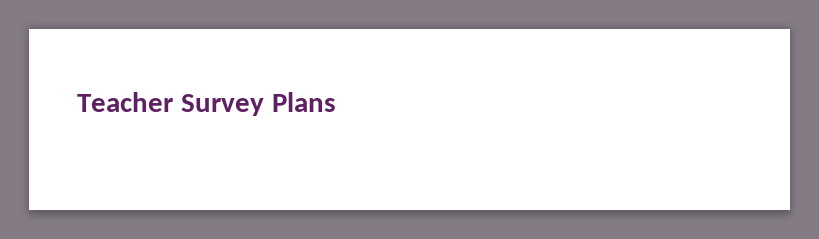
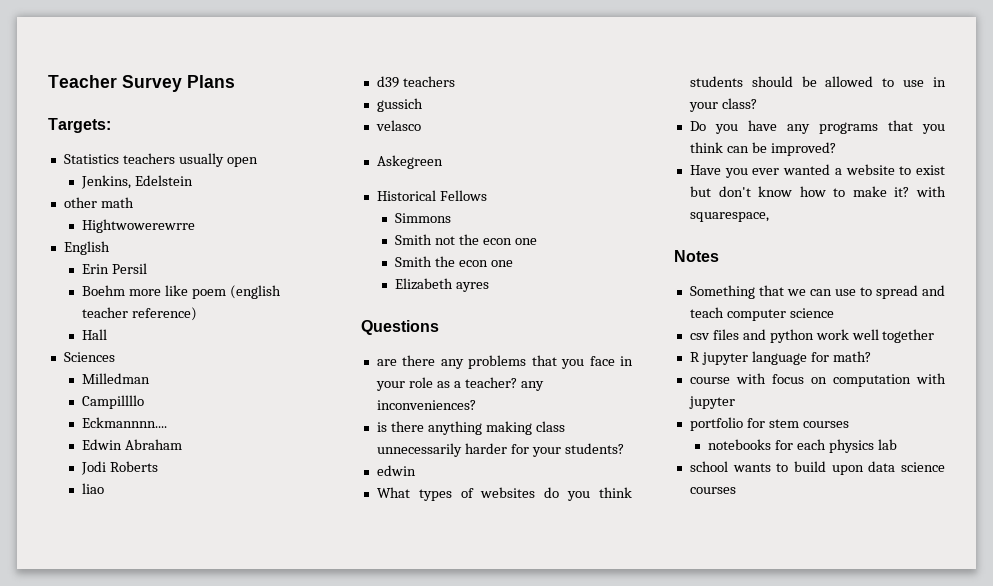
(336, 102) none -> [48,118,111,133] [63,153,258,167] [81,175,194,189] [63,197,134,208] [82,219,196,233] [63,241,110,255] [82,263,148,274] [82,285,281,299] [82,307,198,321] [82,329,108,340] [63,352,115,362] [82,373,151,384] [82,395,145,409] [82,417,168,428] [82,439,183,450] [81,461,159,475] [82,483,105,494] [376,76,455,88] [376,98,423,112] [375,120,421,131] [376,155,443,169] [376,190,487,201] [395,213,452,223] [395,234,537,245] [395,256,514,267] [395,278,490,292] [361,320,439,335] [376,355,633,369] [375,377,544,391] [376,400,476,410] [376,421,565,435] [376,443,624,457] [376,465,416,476] [376,487,632,501] [689,76,946,87] [688,98,757,112] [689,120,945,134] [689,142,836,156] [689,164,945,178] [689,186,946,197] [689,212,769,222] [674,250,719,262] [689,285,945,299] [689,307,834,321] [689,329,935,343] [689,351,871,365] [689,373,946,387] [688,396,735,409] [689,417,849,431] [708,439,897,453] [689,461,945,475] [689,487,736,494] // Targets: // Statistics teachers usually open // Jenkins, Edelstein // other math // Hightwowerewrre // English // Erin Persil // Boehm more like poem (english teacher reference) // Hall // Sciences // Milledman // Campillllo // Eckmannnn.... // Edwin Abraham // Jodi Roberts // liao // d39 teachers // gussich // velasco // Askegreen // Historical Fellows // Simmons // Smith not the econ one // Smith the econ one // Elizabeth ayres // Questions // are there any problems that you face in your role as a teacher? any inconveniences? // is there anything making class unnecessarily harder for your students? // edwin // What types of websites do you think students should be allowed to use in your class? // Do you have any programs that you think can be improved? // Have you ever wanted a website to exist but don't know how to make it? with squarespace, // Notes // Something that we can use to spread and teach computer science // csv files and python work well together // R jupyter language for math? // course with focus on computation with jupyter // portfolio for stem courses // notebooks for each physics lab // school wants to build upon data science courses

